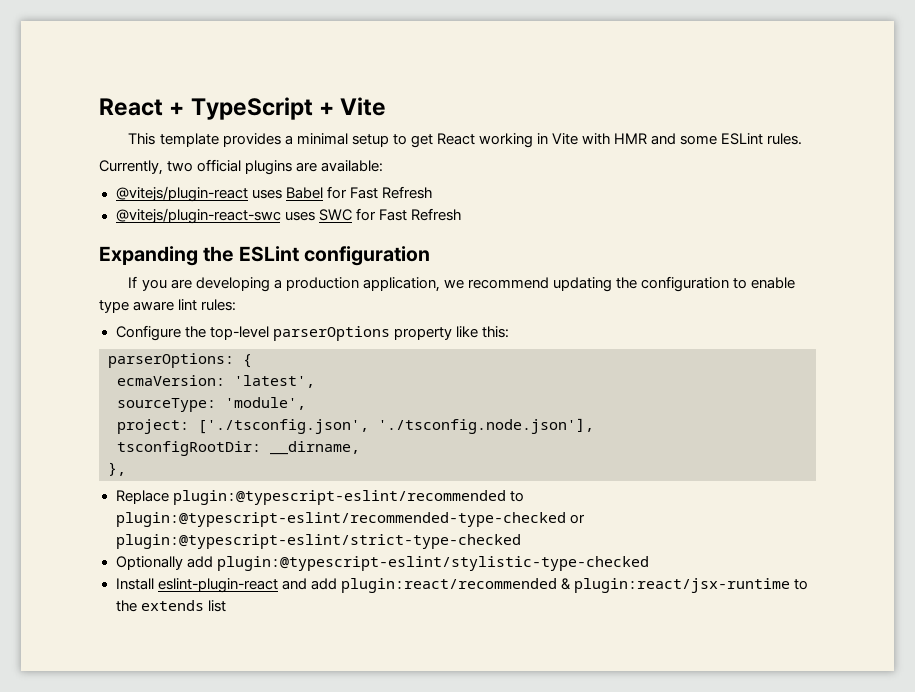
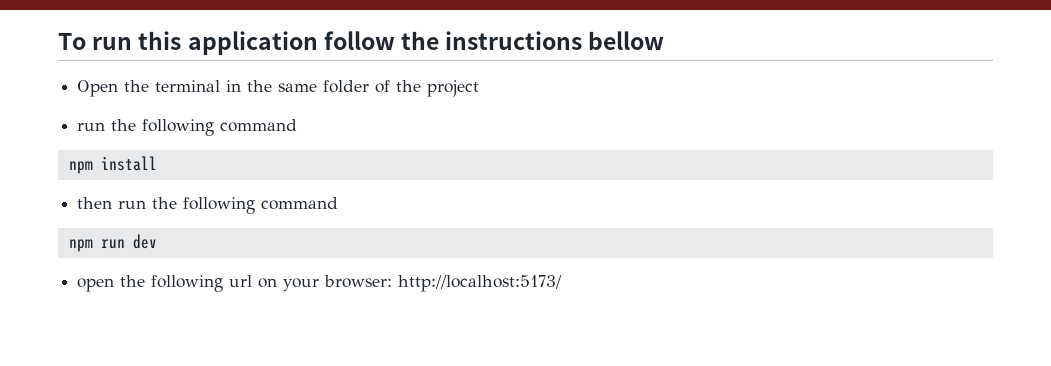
[99,97,387,120] [128,133,803,148] [99,159,384,175] [115,186,432,202] [115,208,461,224] [99,246,431,266] [128,276,796,292] [99,299,237,313] [115,325,509,341] [108,353,252,368] [117,375,315,388] [117,397,306,412] [117,418,594,434] [117,441,360,456] [108,462,126,476] [115,490,524,505] [115,512,585,527] [115,534,521,549] [115,556,649,571] [115,578,808,593] [115,600,226,612] React + TypeScript + Vite // This template provides a minimal setup to get React working in Vite with HMR and some ESLint rules. // Currently, two official plugins are available: // @vitejs/plugin-react uses Babel for Fast Refresh // @vitejs/plugin-react-swc uses SWC for Fast Refresh // Expanding the ESLint configuration // If you are developing a production application, we recommend updating the configuration to enable type aware lint rules: // Configure the top-level parserOptions property like this: // parserOptions: { // ecmaVersion: 'latest', // sourceType: 'module', // project: ['./tsconfig.json', './tsconfig.node.json'], // tsconfigRootDir: __dirname, // }, // Replace plugin:@typescript-eslint/recommended to plugin:@typescript-eslint/recommended-type-checked or plugin:@typescript-eslint/strict-type-checked // Optionally add plugin:@typescript-eslint/stylistic-type-checked // Install eslint-plugin-react and add plugin:react/recommended & plugin:react/jsx-runtime to the extends list -> [58,31,665,55] [77,80,480,97] [77,119,298,136] [68,156,157,174] [77,197,339,214] [68,234,157,252] [77,275,563,292] To run this application follow the instructions bellow // Open the terminal in the same folder of the project // run the following command // npm install // then run the following command // npm run dev // open the following url on your browser: http://localhost:5173/

